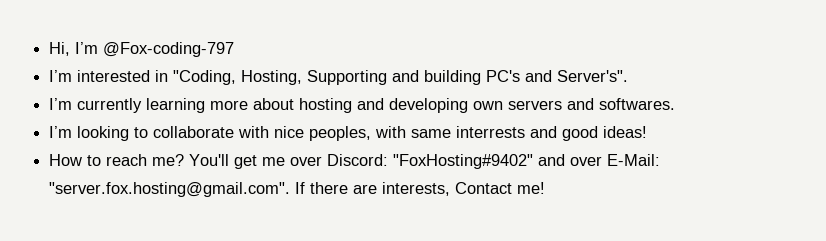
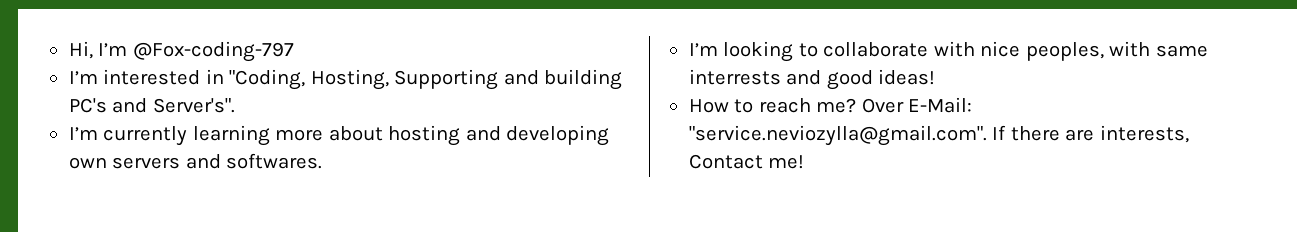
[189,154,661,169] [49,182,291,197] You'll get me over Discord: "FoxHosting#9402" and over E-Mail: "server.fox.hosting@gmail.com". -> [861,97,973,113] [688,125,987,146] Over E-Mail: "service.neviozylla@gmail.com".

